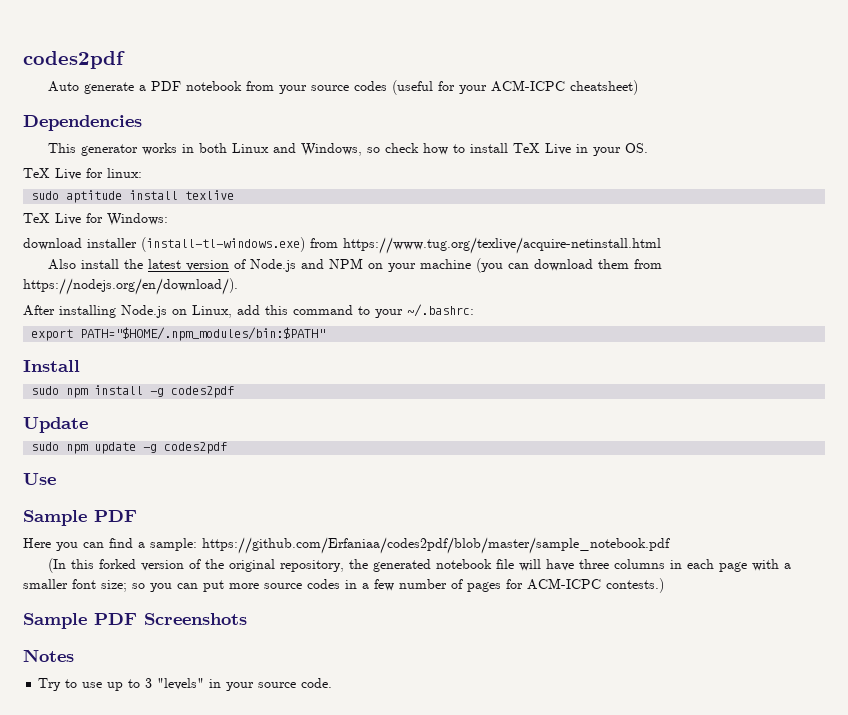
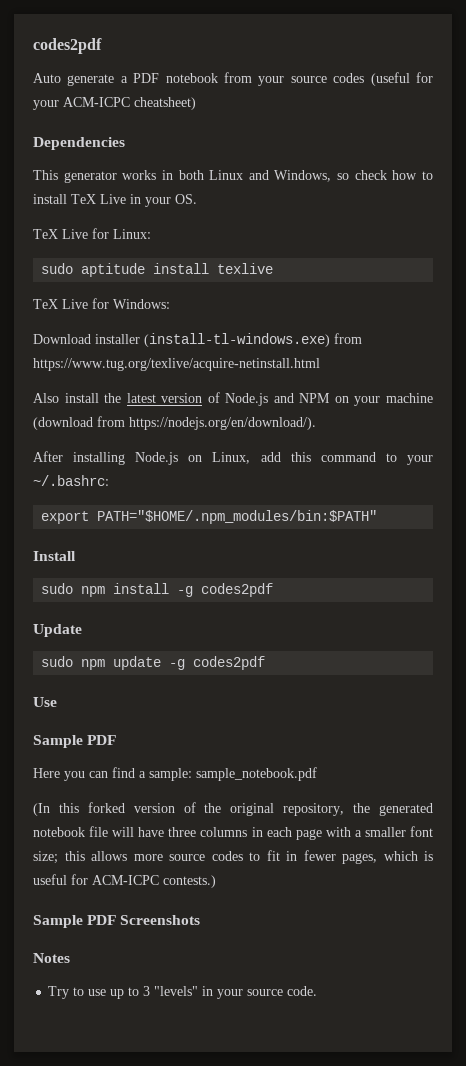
[107,168,142,178] linux: -> [113,229,151,239] Linux:
[23,238,82,250] download -> [33,334,91,344] Download
[475,258,629,273] (you can download them -> [33,417,93,430] (download
[202,537,670,554] https://github.com/Erfaniaa/codes2pdf/blob/master/sample_notebook.pdf -> [196,767,317,781] sample_notebook.pdf
[132,579,501,592] so you can put more source codes in a few number of pages -> [64,850,433,864] [33,874,67,885] this allows more source codes to fit in fewer pages, which is useful

